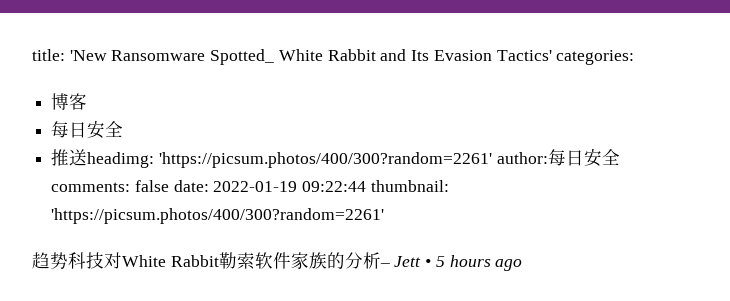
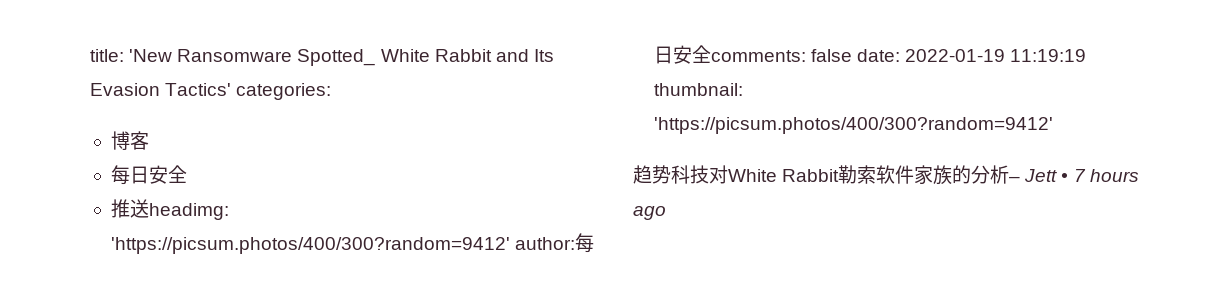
[158,152,492,168] 'https://picsum.photos/400/300?random=2261' -> [110,237,510,254] 'https://picsum.photos/400/300?random=9412'
[302,180,449,192] [51,208,385,224] 09:22:44 thumbnail: 'https://picsum.photos/400/300?random=2261' -> [1010,49,1087,62] [653,83,743,96] [653,117,1053,134] 11:19:19 thumbnail: 'https://picsum.photos/400/300?random=9412'
[435,256,445,267] 5 -> [1073,169,1086,182] 7

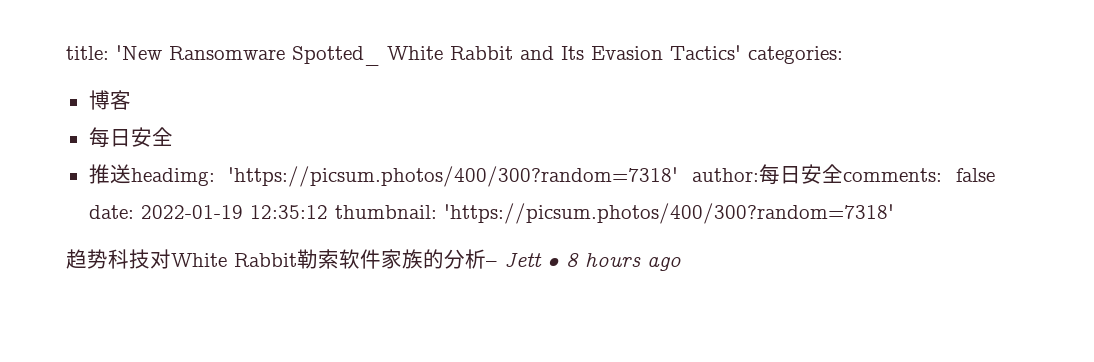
[110,237,510,254] 'https://picsum.photos/400/300?random=9412' -> [228,166,679,187] 'https://picsum.photos/400/300?random=7318'
[1010,49,1087,62] [653,83,743,96] [653,117,1053,134] 11:19:19 thumbnail: 'https://picsum.photos/400/300?random=9412' -> [249,203,894,224] 12:35:12 thumbnail: 'https://picsum.photos/400/300?random=7318'
[1073,169,1086,182] 7 -> [566,253,579,267] 8

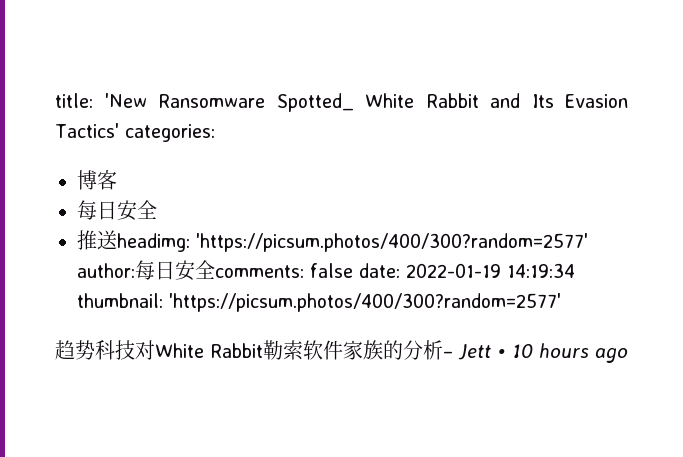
[228,166,679,187] 'https://picsum.photos/400/300?random=7318' -> [196,233,588,252] 'https://picsum.photos/400/300?random=2577'
[249,203,894,224] 12:35:12 thumbnail: 'https://picsum.photos/400/300?random=7318' -> [507,263,575,278] [77,293,561,312] 14:19:34 thumbnail: 'https://picsum.photos/400/300?random=2577'
[566,253,579,267] 8 -> [512,344,533,358] 10

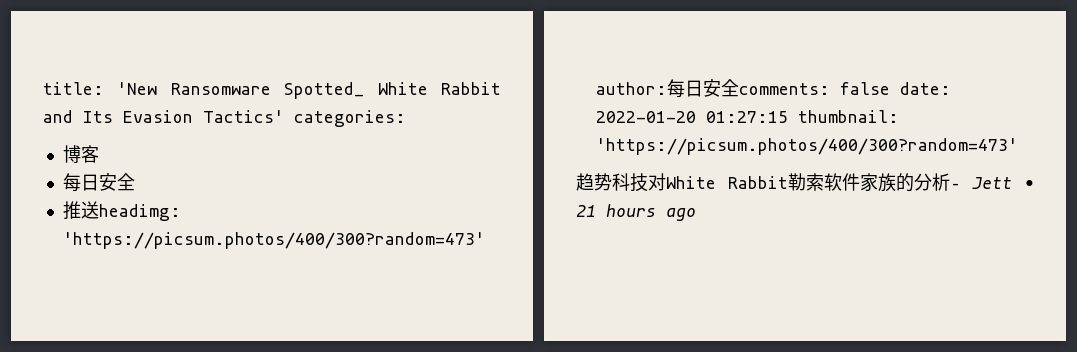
[196,233,588,252] 'https://picsum.photos/400/300?random=2577' -> [62,232,485,249] 'https://picsum.photos/400/300?random=473'
[406,263,575,278] [77,293,561,312] 2022-01-19 14:19:34 thumbnail: 'https://picsum.photos/400/300?random=2577' -> [595,110,899,123] [595,138,1018,155] 2022-01-20 01:27:15 thumbnail: 'https://picsum.photos/400/300?random=473'
[512,344,533,358] 10 -> [576,205,596,217] 21

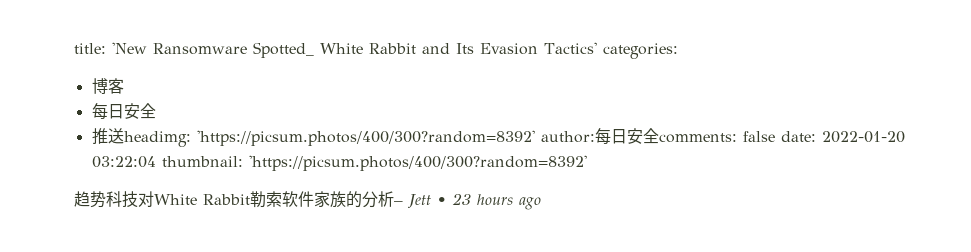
[62,232,485,249] 'https://picsum.photos/400/300?random=473' -> [196,130,535,146] 'https://picsum.photos/400/300?random=8392'
[705,110,899,123] [595,138,1018,155] 01:27:15 thumbnail: 'https://picsum.photos/400/300?random=473' -> [91,155,587,171] 03:22:04 thumbnail: 'https://picsum.photos/400/300?random=8392'
[576,205,596,217] 21 -> [452,193,471,205] 23

